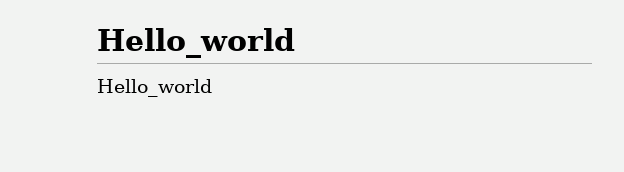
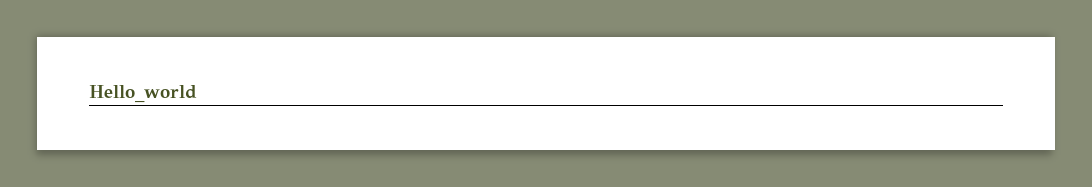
[97,28,295,58] [97,79,212,97] Hello_world // Hello_world -> [89,85,197,103] Hello_world

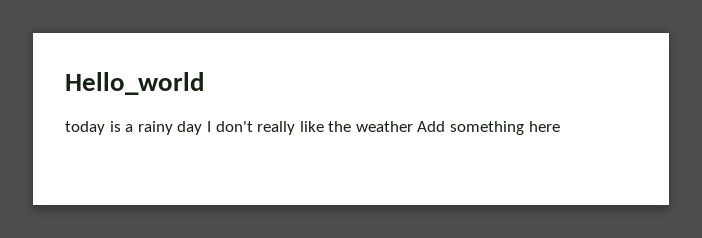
(197, 94) none -> [65,121,560,135] // today is a rainy day I don't really like the weather Add something here

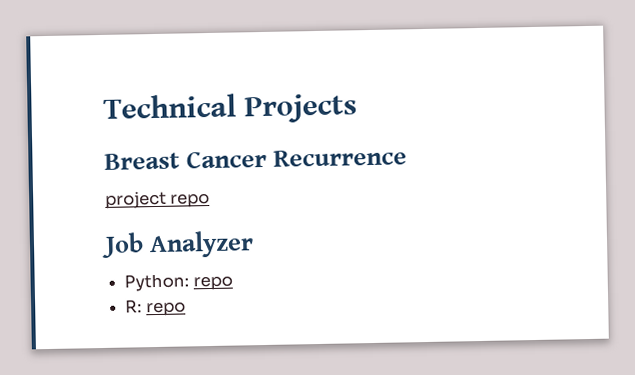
[65,72,204,95] [65,121,560,135] Hello_world // today is a rainy day I don't really like the weather Add something here -> [103,93,358,124] [104,148,408,170] [105,190,211,209] [101,230,255,259] [124,273,233,292] [125,299,186,317] Technical Projects // Breast Cancer Recurrence // project repo // Job Analyzer // Python: repo // R: repo

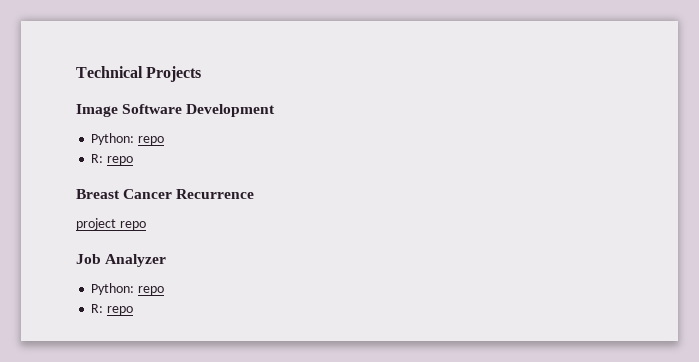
(358, 108) none -> [76,104,276,117] [91,133,165,145] [91,154,134,165] // Image Software Development // Python: repo // R: repo

